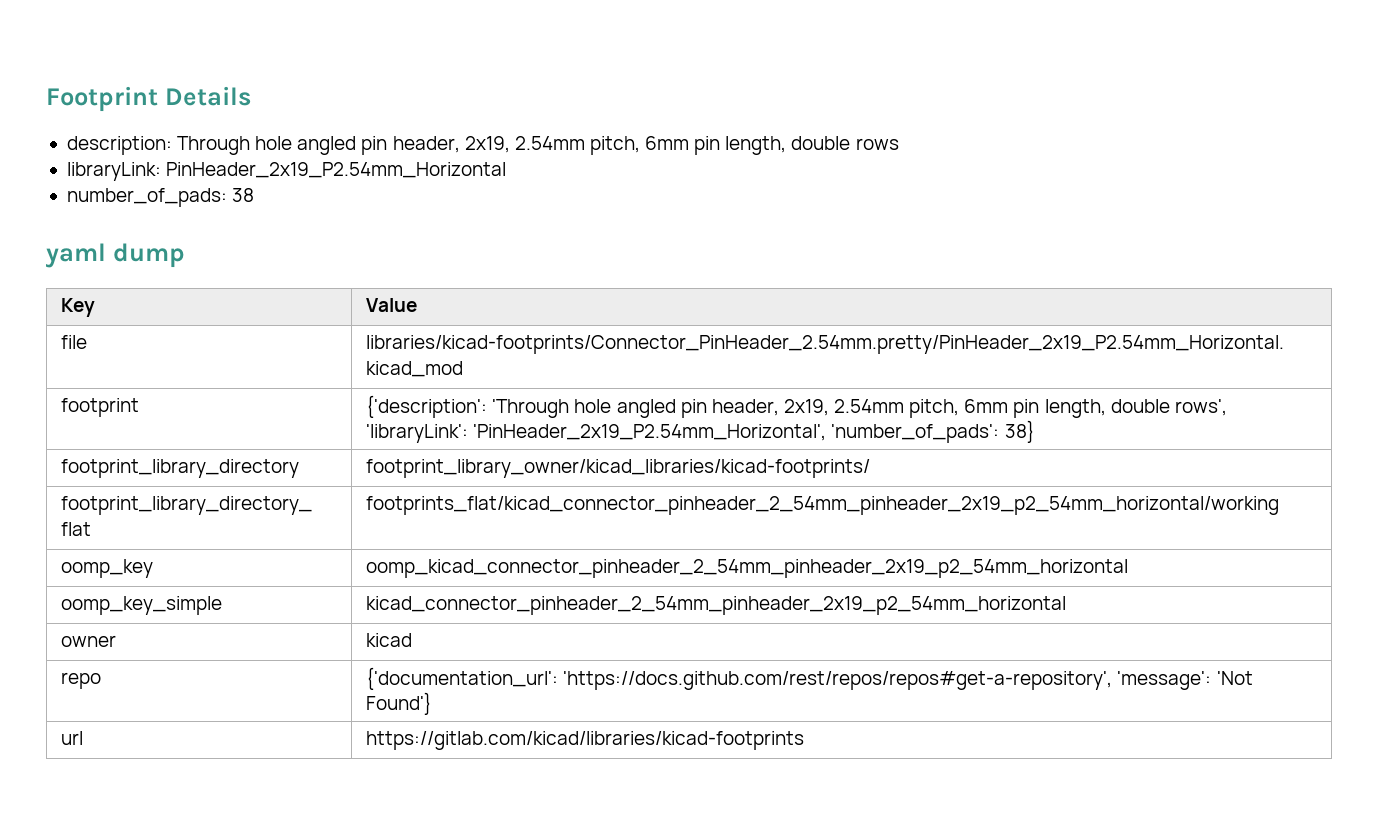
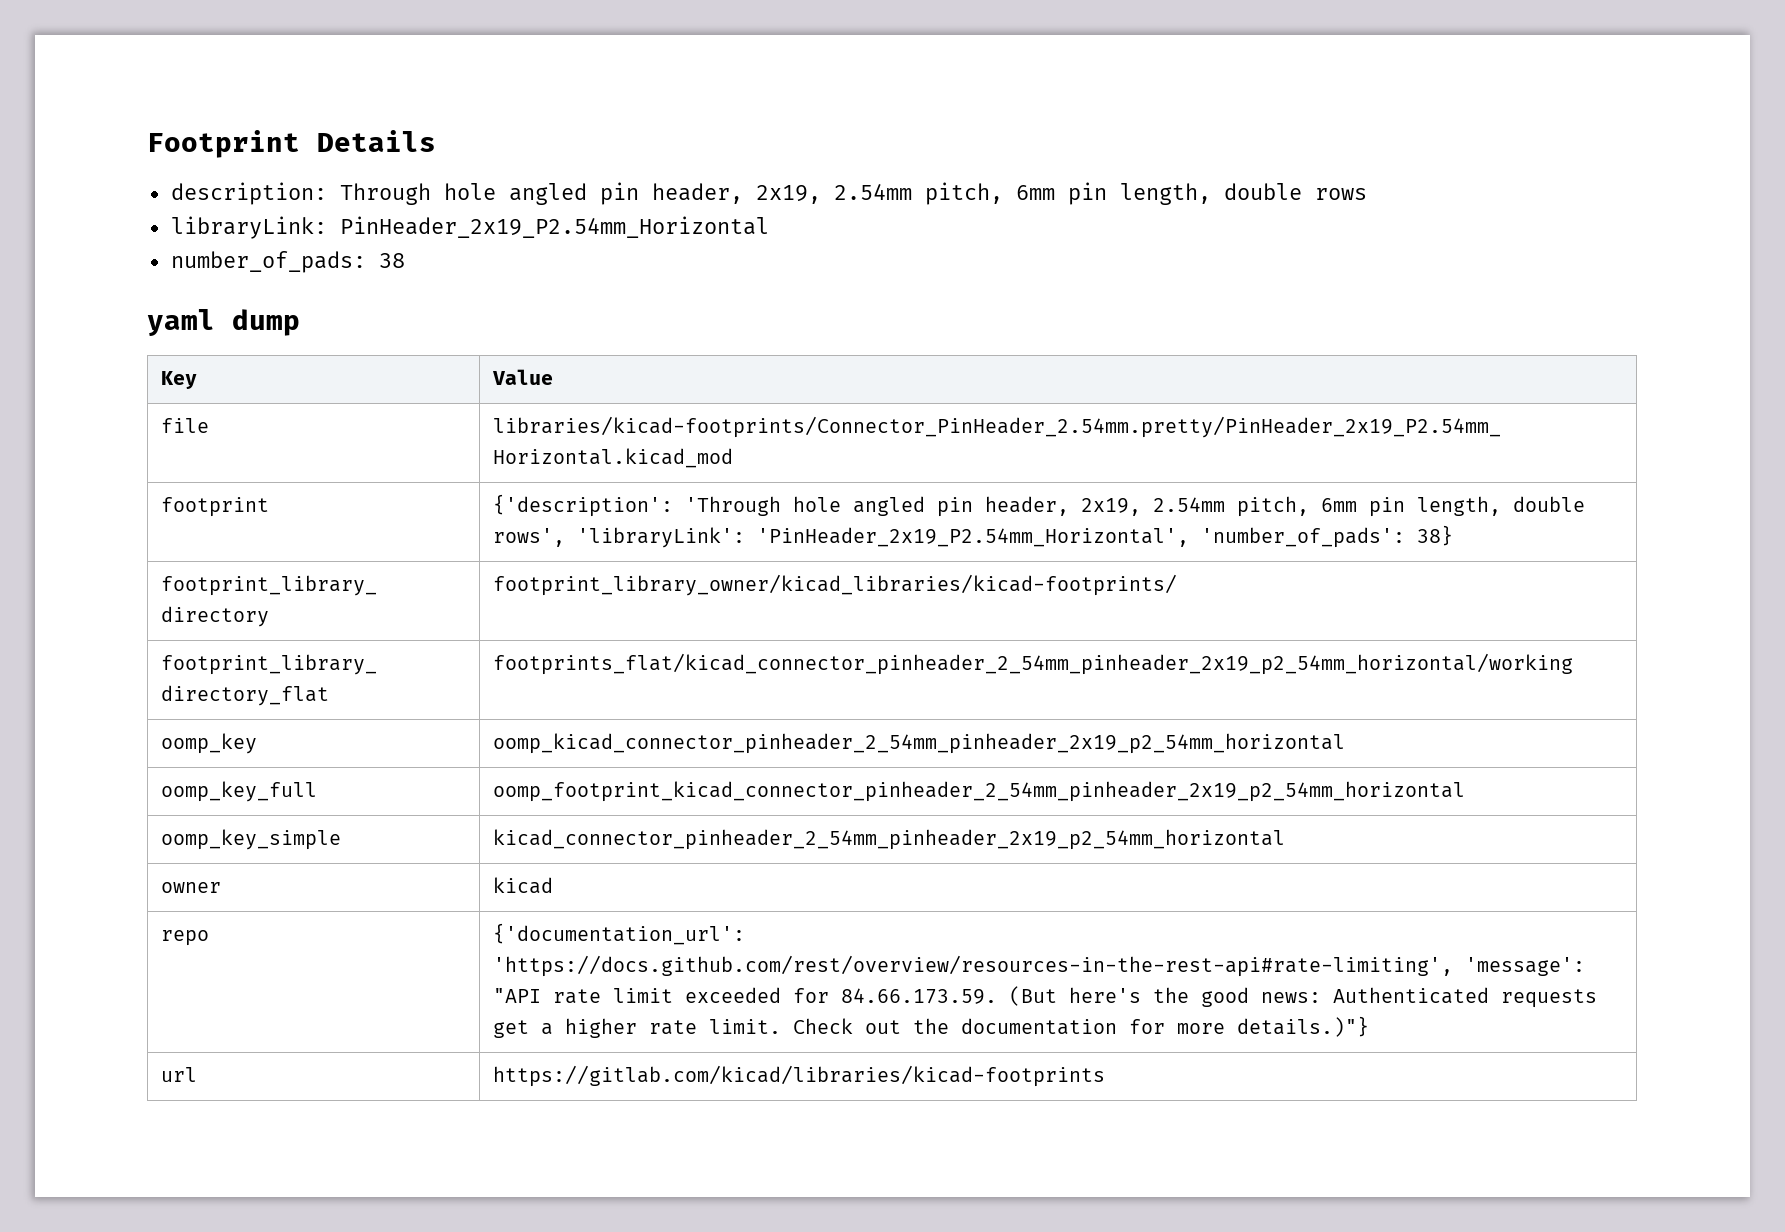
(1129, 568) none -> [160,781,317,802] [492,781,1465,802] // oomp_key_full | oomp_footprint_kicad_connector_pinheader_2_54mm_pinheader_2x19_p2_54mm_horizontal
[563,671,1253,690] [366,692,433,715] 'https://docs.github.com/rest/repos/repos#get-a-repository', 'message': 'Not Found'} -> [492,955,1585,977] [492,986,1597,1008] [492,1016,1369,1038] 'https://docs.github.com/rest/overview/resources-in-the-rest-api#rate-limiting', 'message': "API rate limit exceeded for 84.66.173.59. (But here's the good news: Authenticated requests get a higher rate limit. Check out the documentation for more details.)"}

